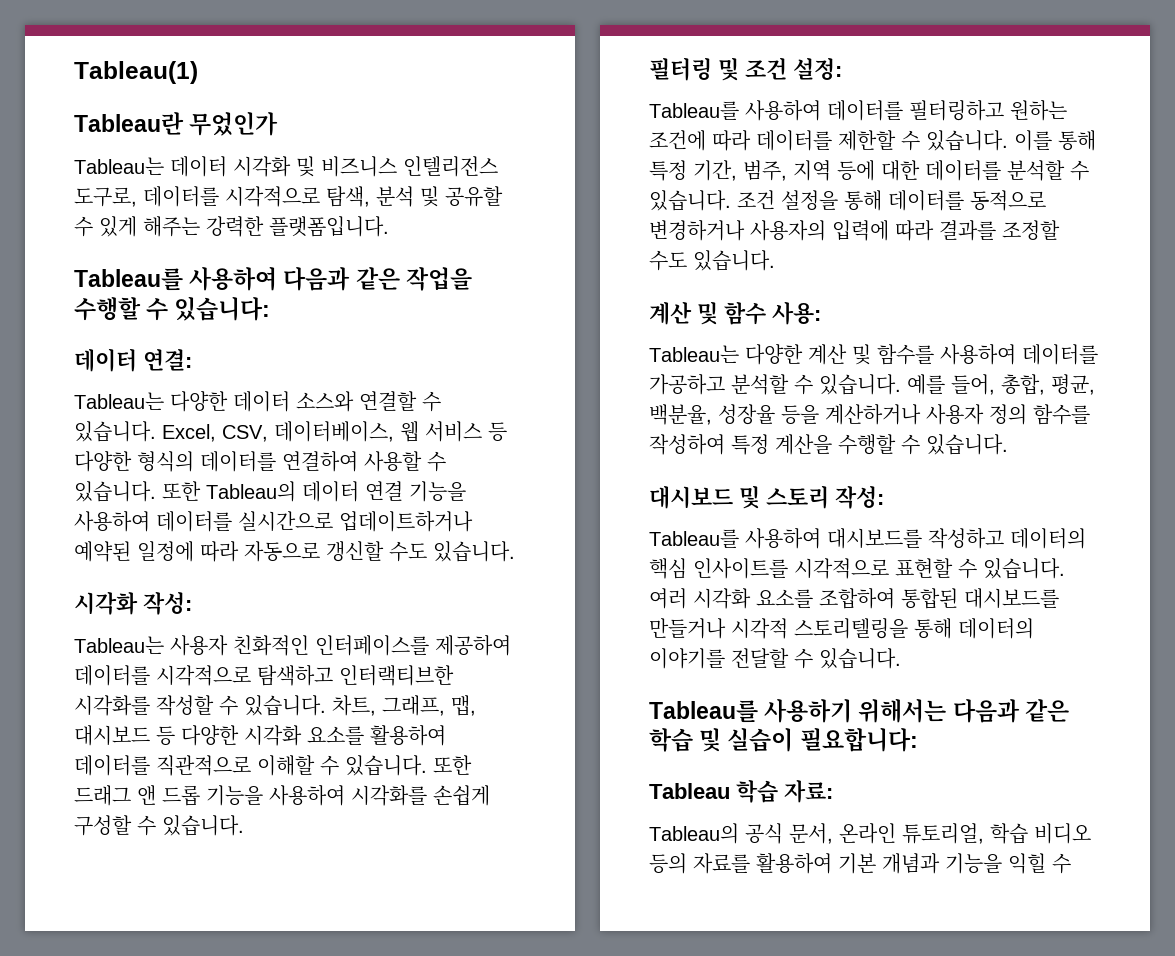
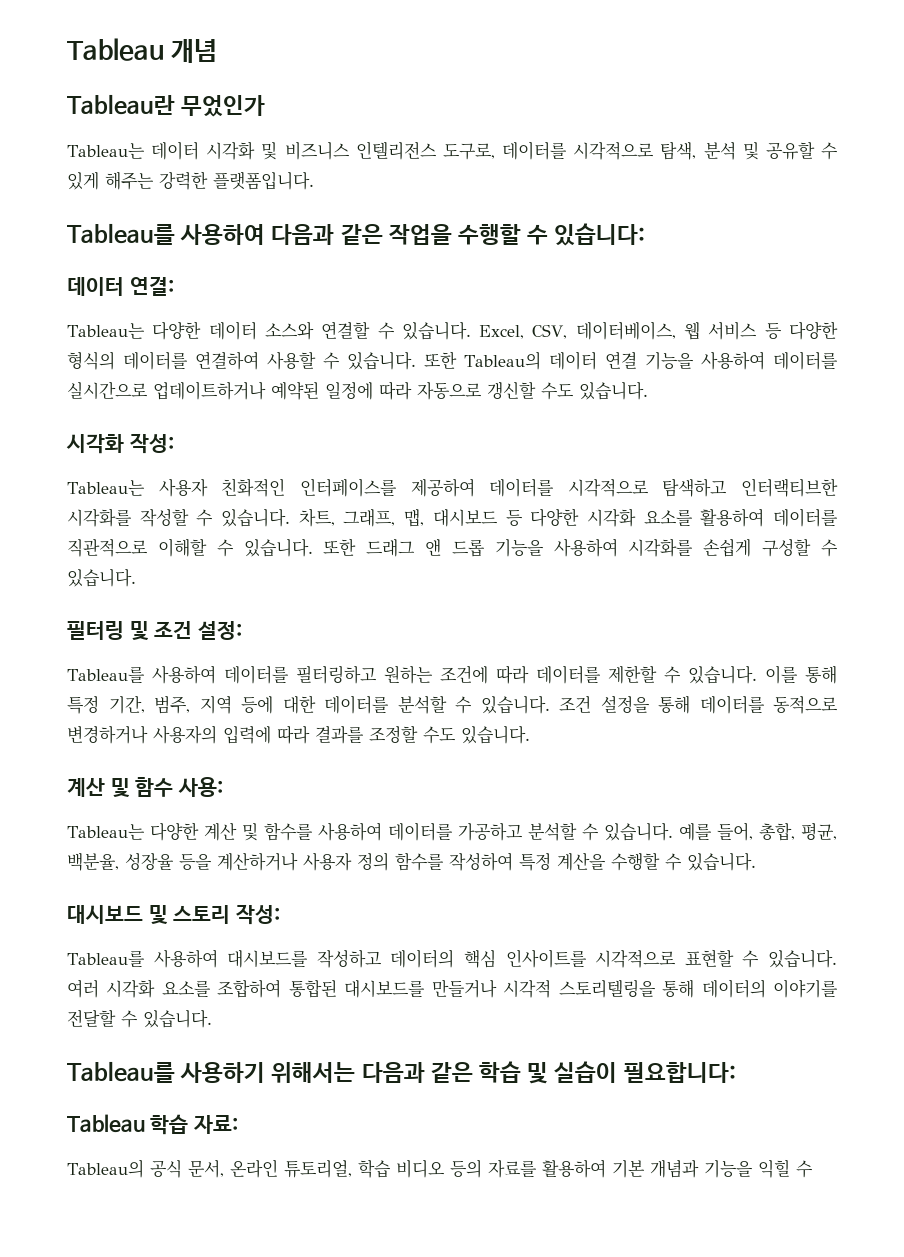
[74,61,198,84] Tableau(1) -> [67,38,217,63] Tableau 개념

